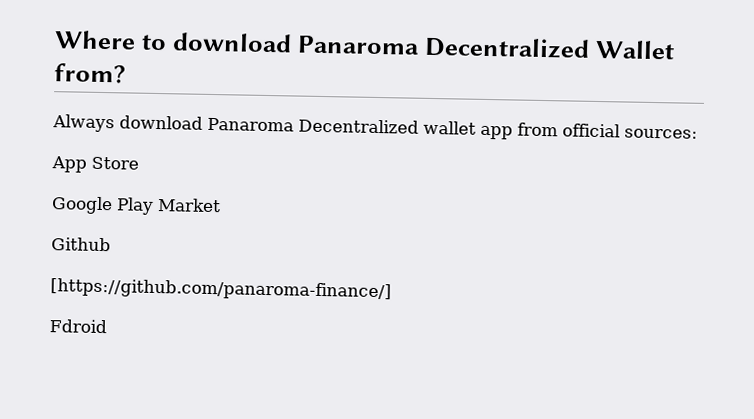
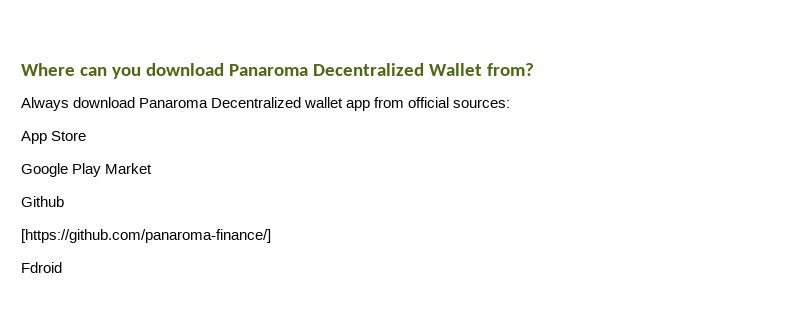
[141,34,168,51] to -> [79,67,141,79] can you

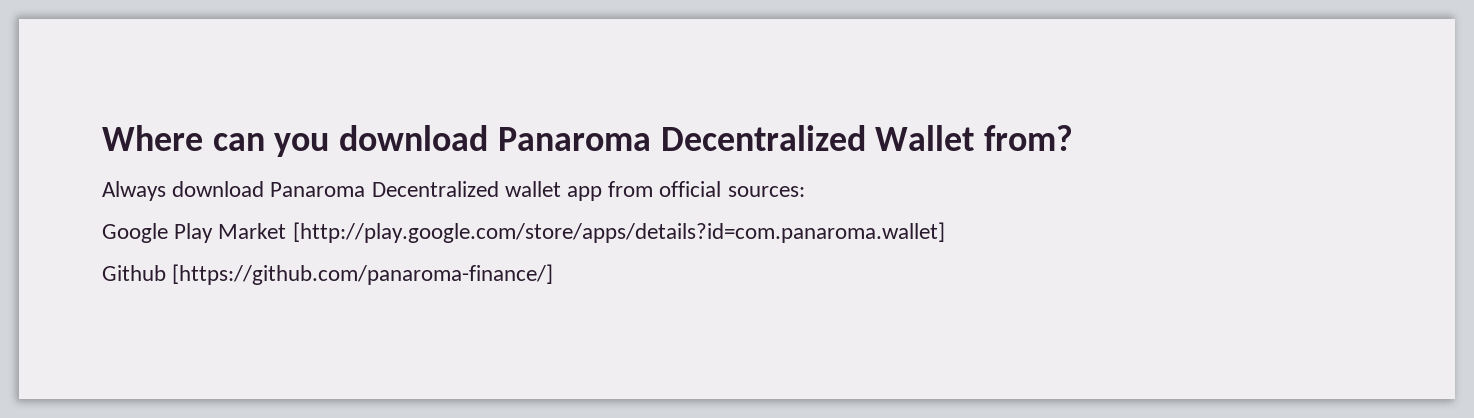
[21,131,87,144] // App Store -> (805, 191) none
(153, 168) none -> [292,222,945,243] [http://play.google.com/store/apps/details?id=com.panaroma.wallet]
(64, 201) // -> (166, 273) none
[21,262,62,273] // Fdroid -> (554, 274) none

